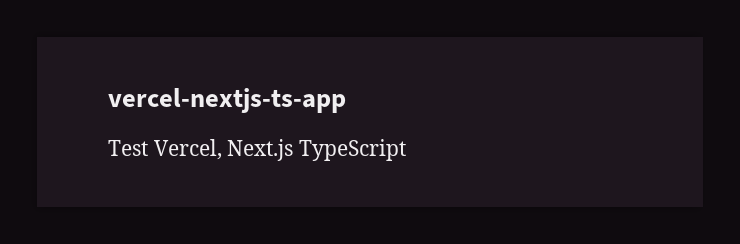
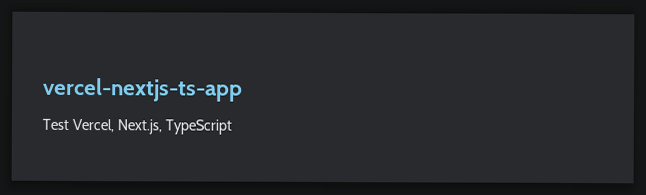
[227,139,294,161] Next.js -> [116,119,162,135] Next.js,

